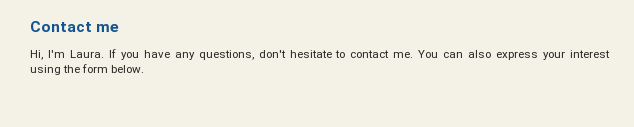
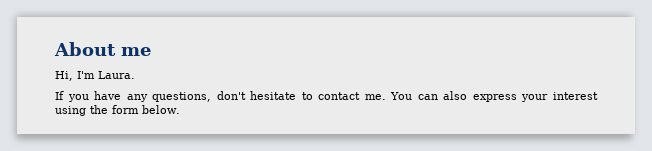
[30,21,92,32] Contact -> [54,42,116,56] About
(104, 54) none -> (135, 75) //

